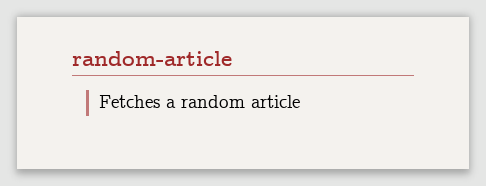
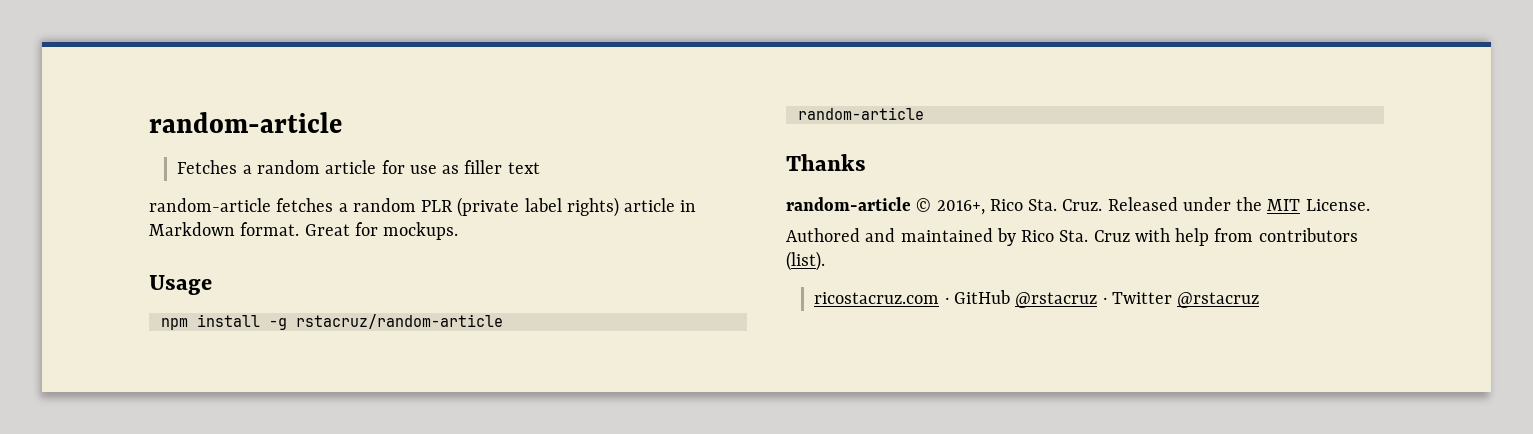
(301, 101) none -> [381,160,540,174] [149,197,697,217] [149,222,459,240] [149,275,212,295] [160,314,503,330] [797,107,924,120] [786,154,866,171] [786,197,1370,215] [786,228,1358,246] [786,251,825,271] [814,290,1260,308] for use as filler text // random-article fetches a random PLR (private label rights) article in Markdown format. Great for mockups. // Usage // npm install -g rstacruz/random-article // random-article // Thanks // random-article © 2016+, Rico Sta. Cruz. Released under the MIT License. // Authored and maintained by Rico Sta. Cruz with help from contributors (list). // ricostacruz.com · GitHub @rstacruz · Twitter @rstacruz

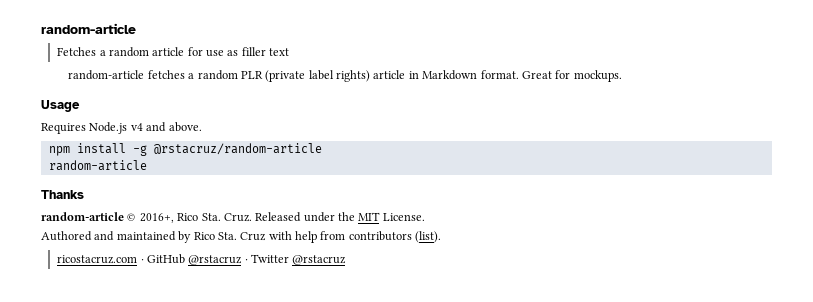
(212, 285) none -> [41,122,202,134] // Requires Node.js v4 and above.
[295,314,503,329] rstacruz/random-article -> [153,143,322,155] @rstacruz/random-article

